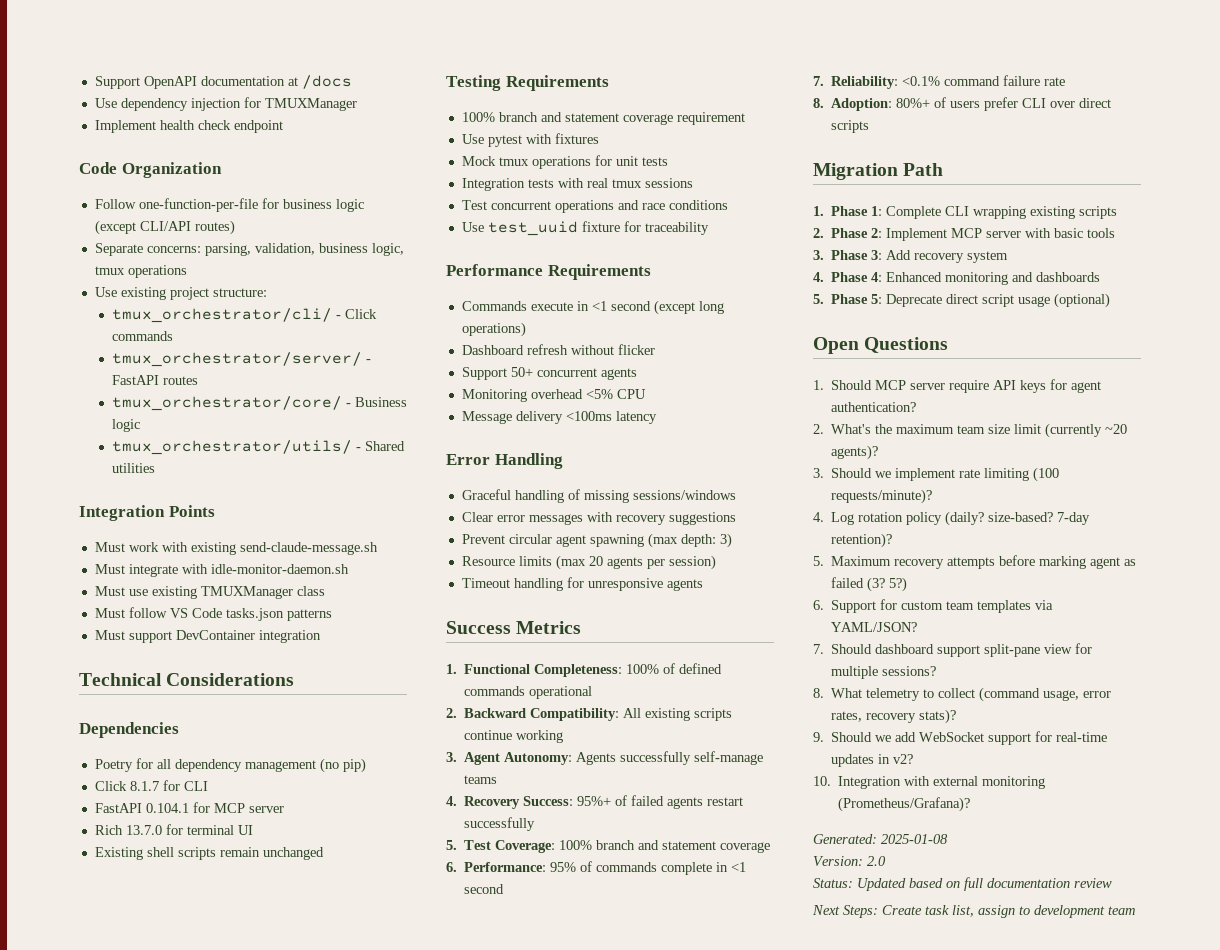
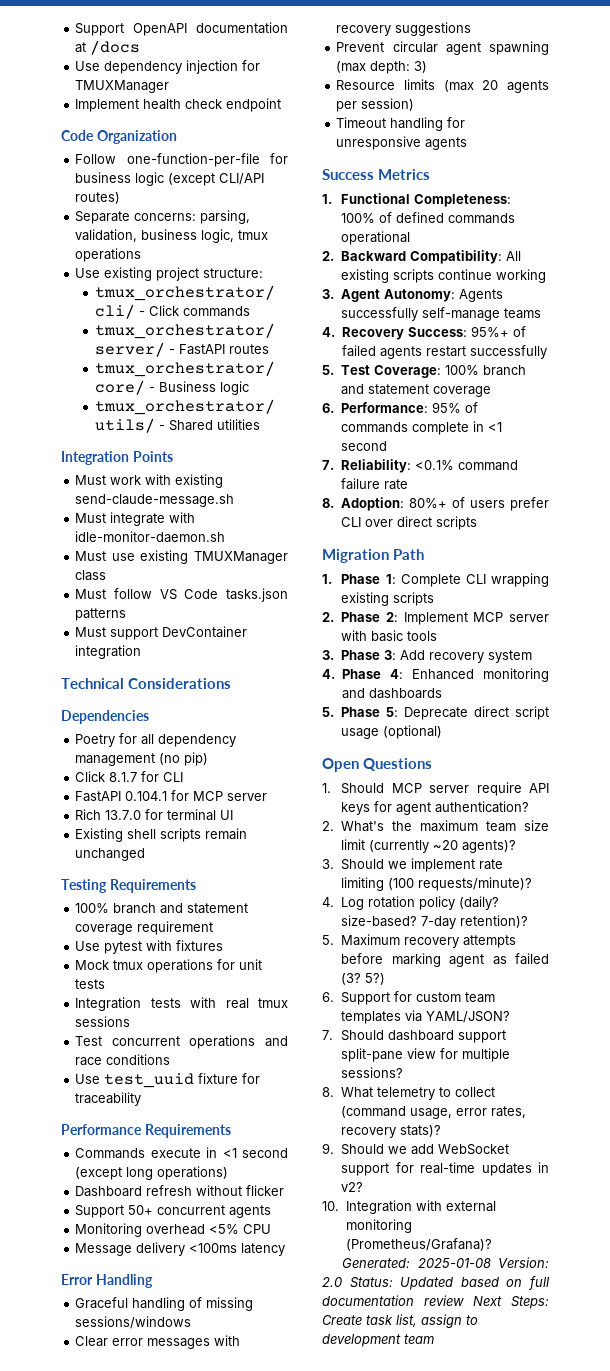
(948, 839) // -> (491, 1263) none
(886, 861) // -> (343, 1282) none
(1112, 883) // -> (464, 1300) none

